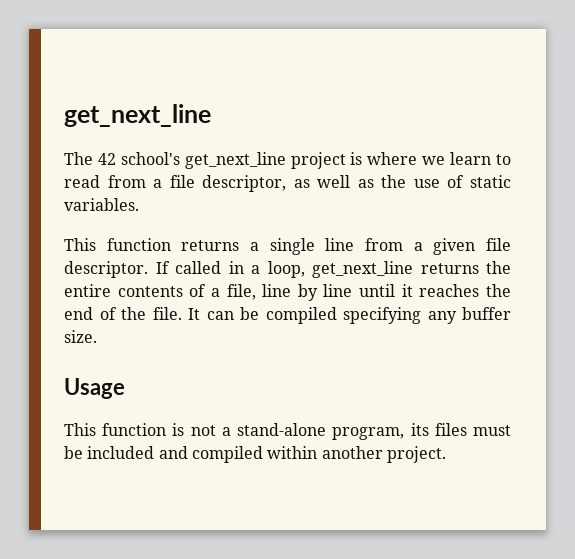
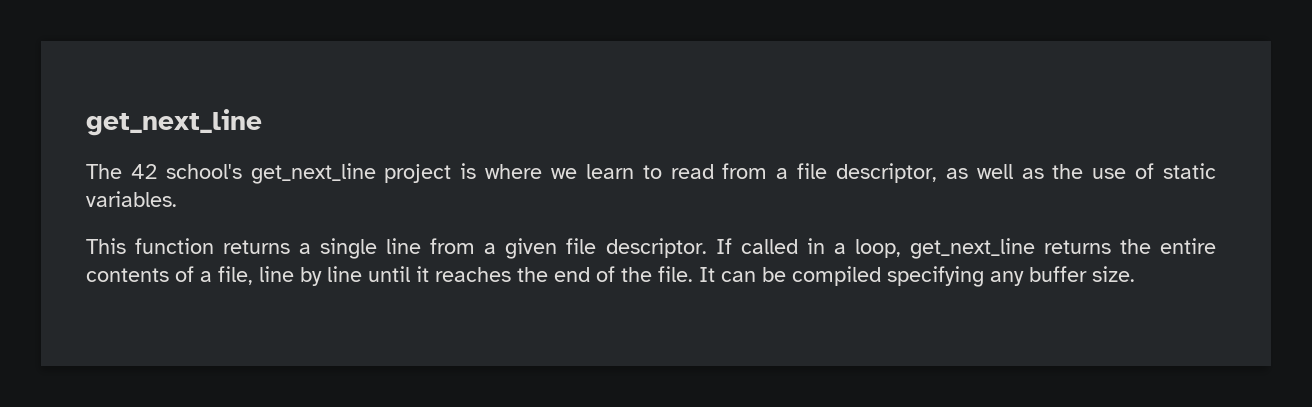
[64,378,125,399] [64,423,512,440] [64,446,446,463] // Usage // This function is not a stand-alone program, its files must be included and compiled within another project. -> (1135, 274) none

